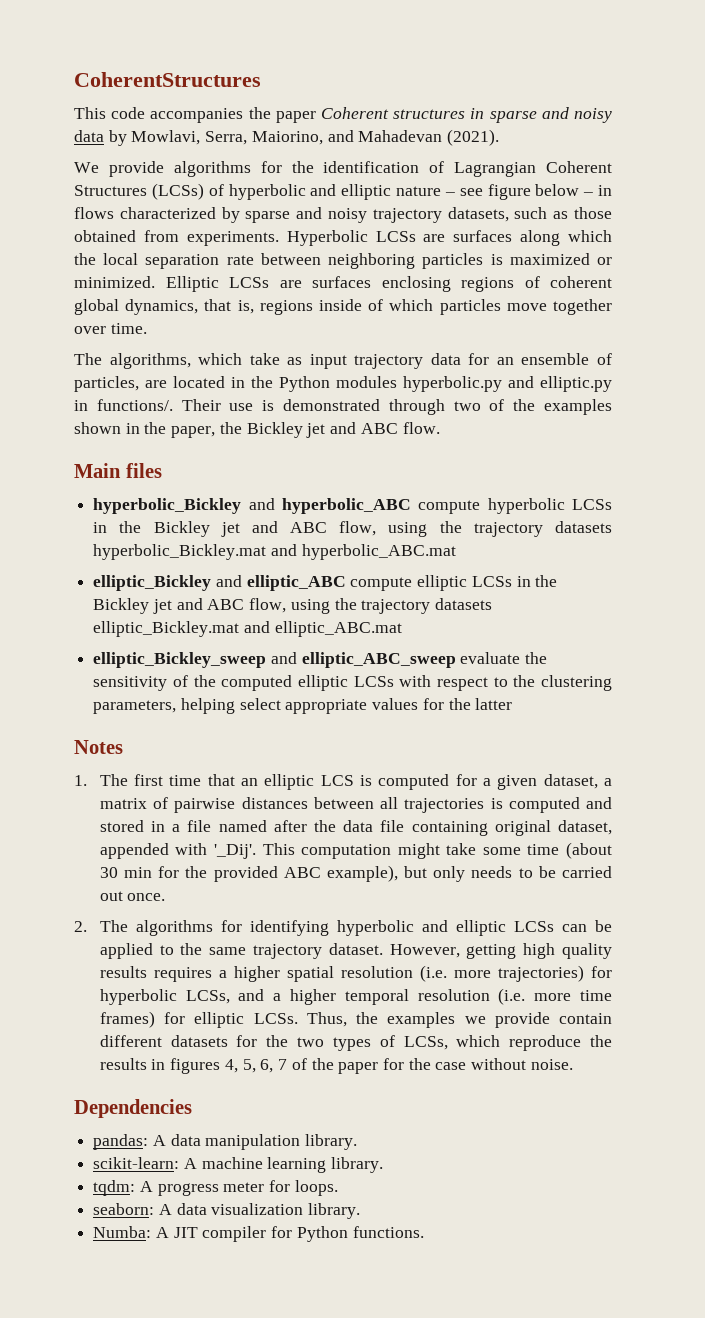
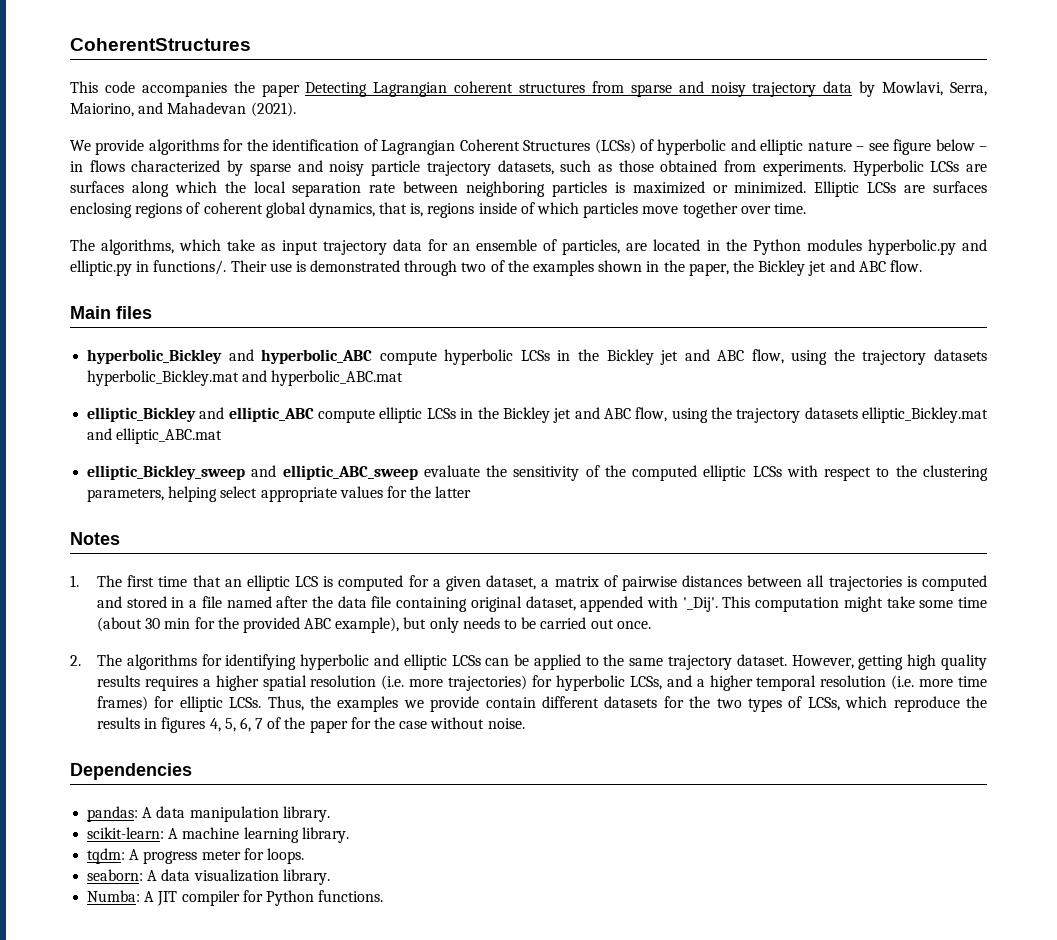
[321,107,612,123] Coherent structures in sparse and noisy -> [305,81,817,97] Detecting Lagrangian coherent structures from sparse and noisy trajectory
(368, 215) none -> [371,160,421,176] particle

